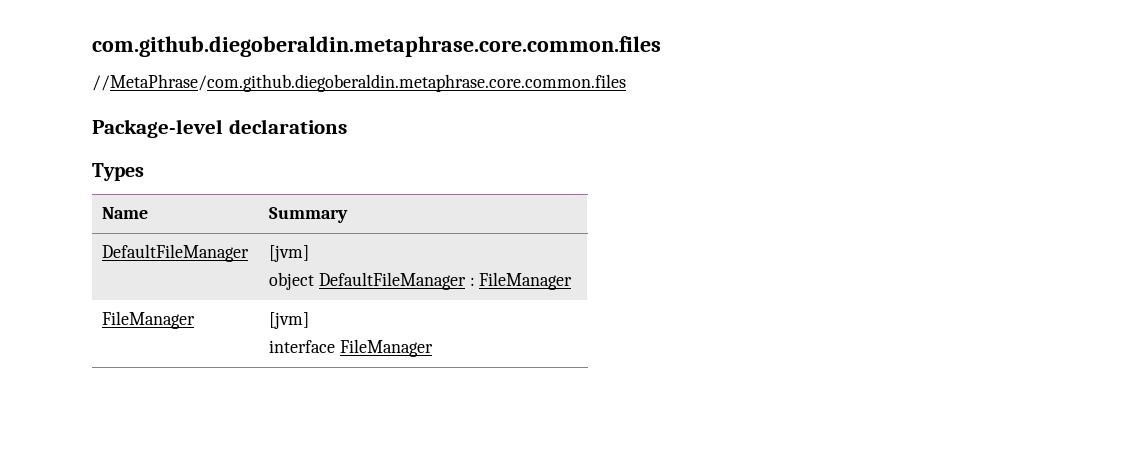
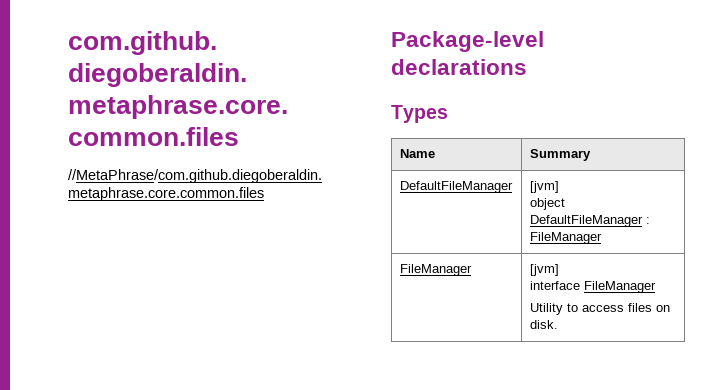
(433, 348) none -> [529,303,670,315] [529,320,558,329] // Utility to access files on disk.

